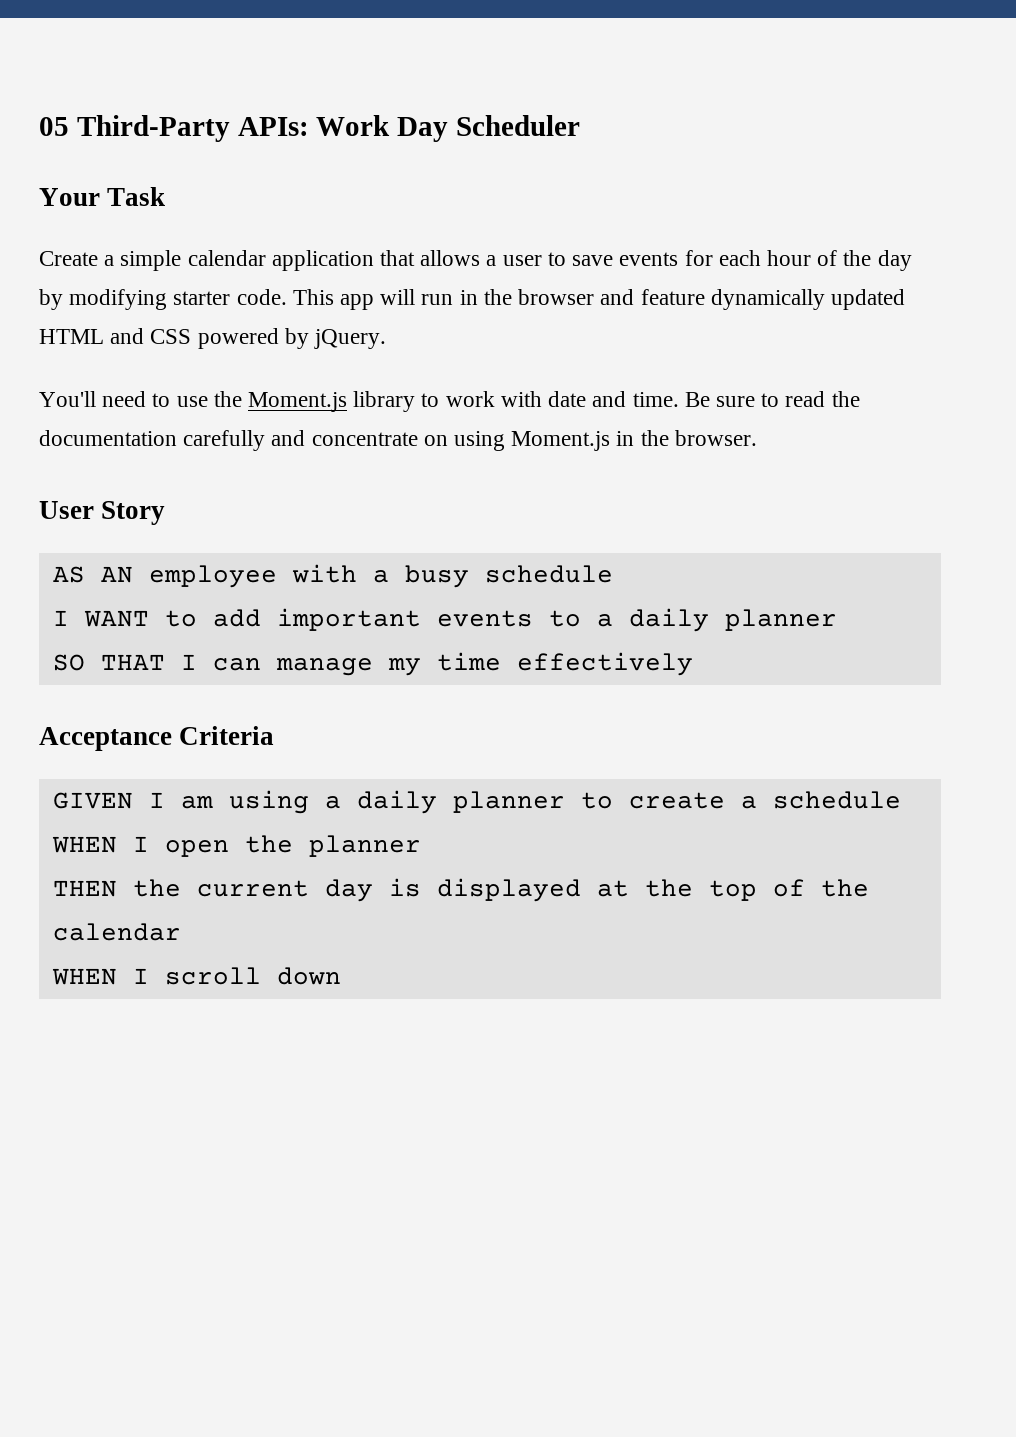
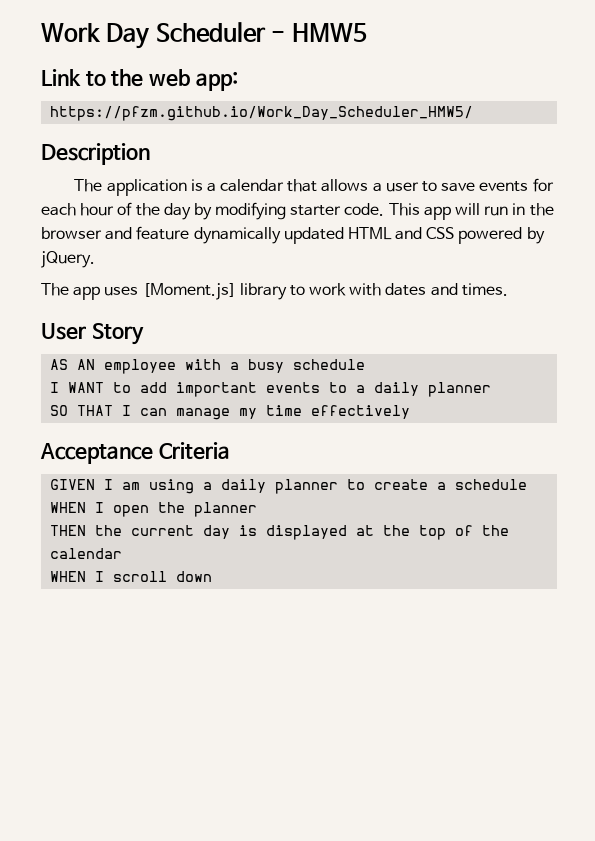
[39,115,309,142] 05 Third-Party APIs: -> (41, 32) none
[39,187,166,206] [39,250,374,271] // Your Task // Create a simple calendar application -> [271,23,367,42] [41,69,238,91] [50,106,474,121] [41,143,150,165] [74,179,285,196] - HMW5 // Link to the web app: // https://pfzm.github.io/Work_Day_Scheduler_HMW5/ // Description // The application is a calendar
[39,391,860,412] [39,430,757,451] You'll need to use the Moment.js library to work with date and time. Be sure to read the documentation carefully and concentrate on using Moment.js in the browser. -> [41,283,508,300] The app uses [Moment.js] library to work with dates and times.

